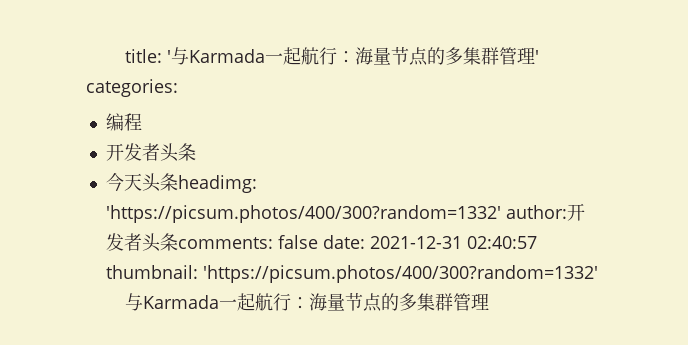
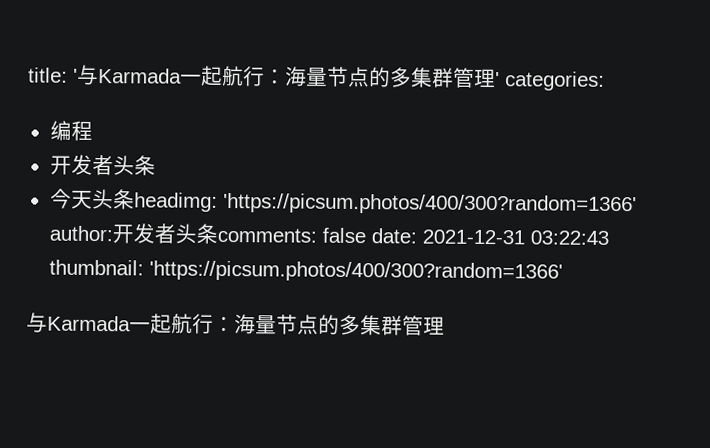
[105,205,501,223] 'https://picsum.photos/400/300?random=1332' -> [222,192,637,216] 'https://picsum.photos/400/300?random=1366'
[466,236,537,249] [105,265,598,283] 02:40:57 thumbnail: 'https://picsum.photos/400/300?random=1332' -> [529,230,609,245] [48,259,563,283] 03:22:43 thumbnail: 'https://picsum.photos/400/300?random=1366'

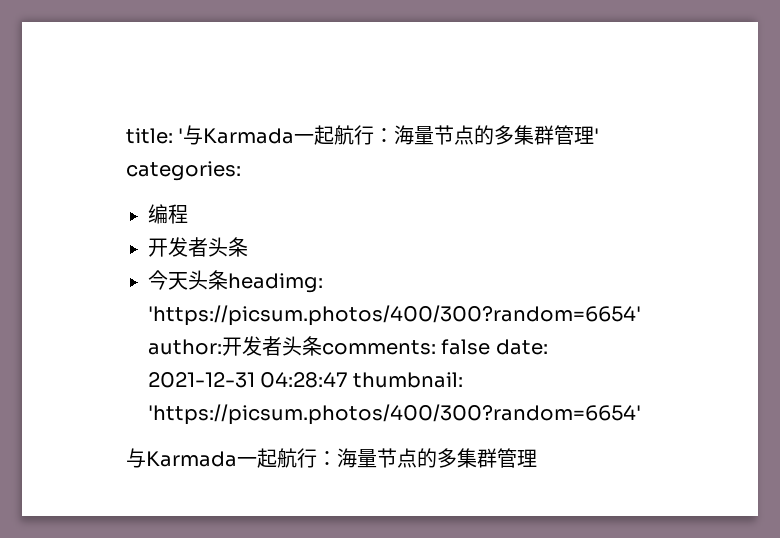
[222,192,637,216] 'https://picsum.photos/400/300?random=1366' -> [148,305,641,326] 'https://picsum.photos/400/300?random=6654'
[529,230,609,245] [48,259,563,283] 03:22:43 thumbnail: 'https://picsum.photos/400/300?random=1366' -> [260,372,463,388] [148,404,641,425] 04:28:47 thumbnail: 'https://picsum.photos/400/300?random=6654'

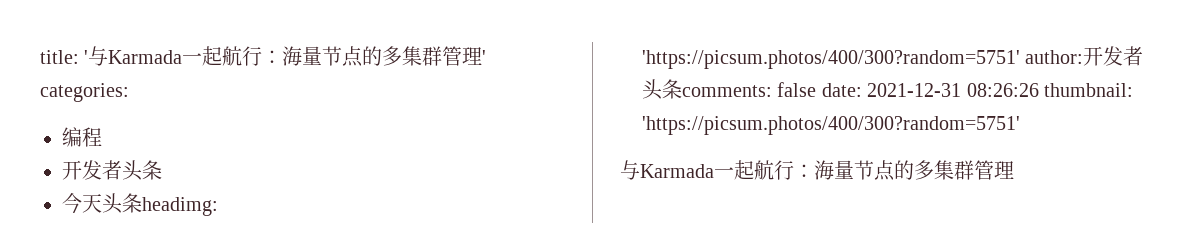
[148,305,641,326] 'https://picsum.photos/400/300?random=6654' -> [642,50,1020,69] 'https://picsum.photos/400/300?random=5751'
[260,372,463,388] [148,404,641,425] 04:28:47 thumbnail: 'https://picsum.photos/400/300?random=6654' -> [966,83,1133,97] [642,116,1020,135] 08:26:26 thumbnail: 'https://picsum.photos/400/300?random=5751'

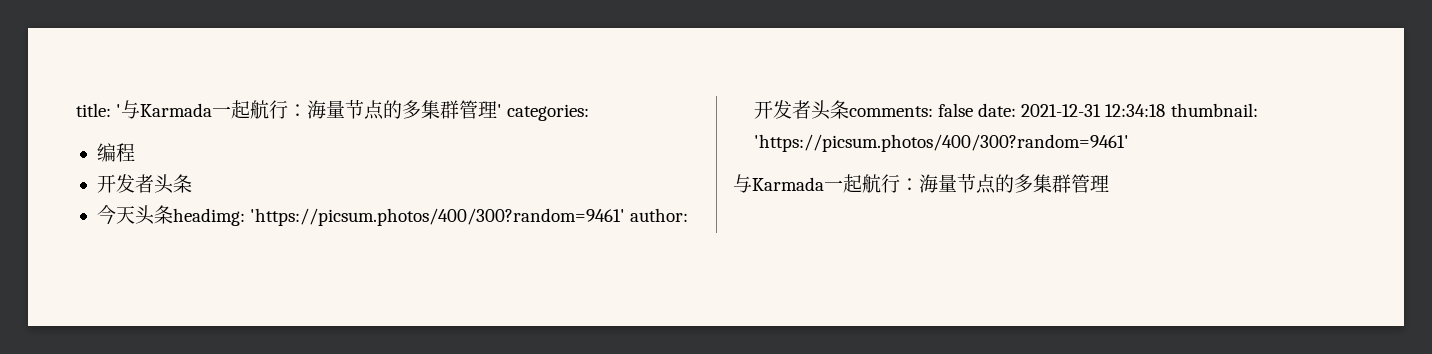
[642,50,1020,69] 'https://picsum.photos/400/300?random=5751' -> [250,208,626,226] 'https://picsum.photos/400/300?random=9461'
[966,83,1133,97] [642,116,1020,135] 08:26:26 thumbnail: 'https://picsum.photos/400/300?random=5751' -> [1105,103,1258,117] [753,134,1129,152] 12:34:18 thumbnail: 'https://picsum.photos/400/300?random=9461'

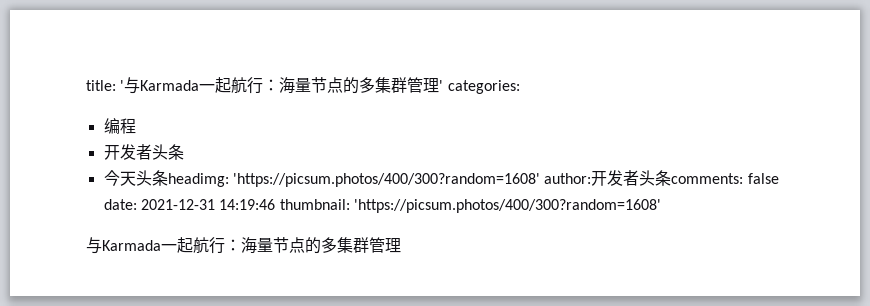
[250,208,626,226] 'https://picsum.photos/400/300?random=9461' -> [232,173,540,187] 'https://picsum.photos/400/300?random=1608'
[1105,103,1258,117] [753,134,1129,152] 12:34:18 thumbnail: 'https://picsum.photos/400/300?random=9461' -> [219,199,661,213] 14:19:46 thumbnail: 'https://picsum.photos/400/300?random=1608'

